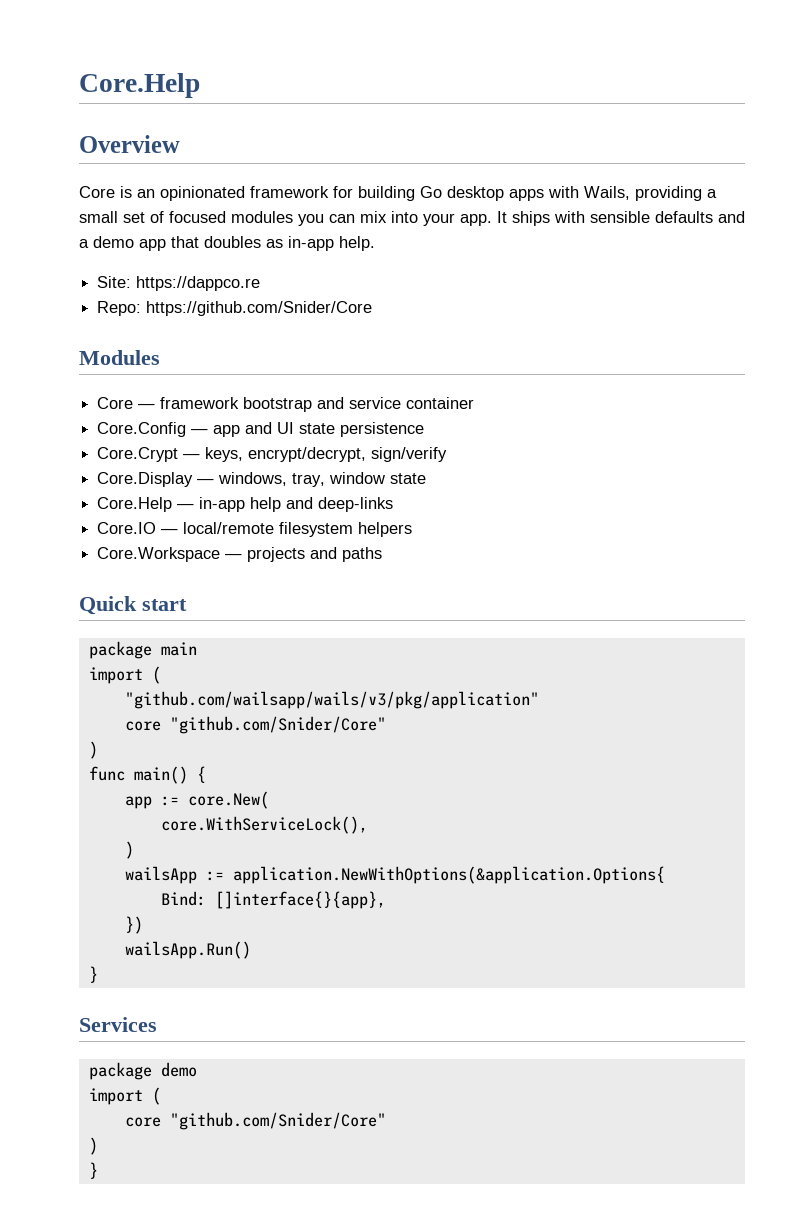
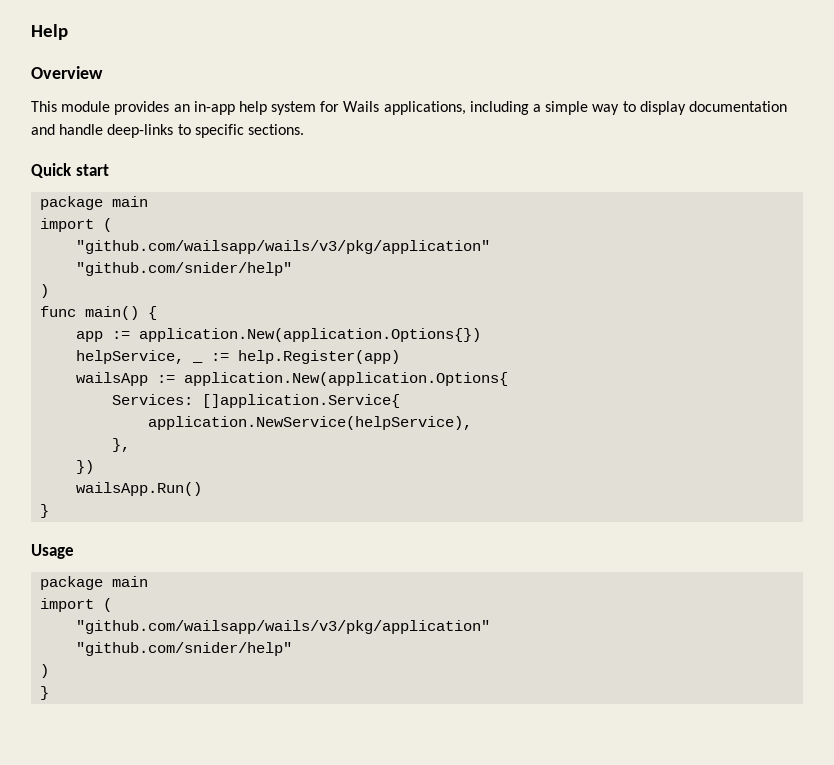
[79,73,200,98] Core.Help -> [31,24,68,40] Help
[79,186,717,201] [79,211,745,226] [79,236,375,251] [97,276,261,291] [97,301,373,316] [79,350,160,365] [97,397,475,412] [97,422,425,437] [97,447,448,462] [97,472,427,487] [97,497,394,512] [97,522,413,537] [97,547,383,562] Core is an opinionated framework for building Go desktop apps with Wails, providing a small set of focused modules you can mix into your app. It ships with sensible defaults and a demo app that doubles as in‑app help. // Site: https://dappco.re // Repo: https://github.com/Snider/Core // Modules // Core — framework bootstrap and service container // Core.Config — app and UI state persistence // Core.Crypt — keys, encrypt/decrypt, sign/verify // Core.Display — windows, tray, window state // Core.Help — in‑app help and deep‑links // Core.IO — local/remote filesystem helpers // Core.Workspace — projects and paths -> [31,101,787,115] [31,124,304,138] This module provides an in-app help system for Wails applications, including a simple way to display documentation and handle deep-links to specific sections.
[124,716,386,734] core "github.com/Snider/Core" -> [76,262,293,276] "github.com/snider/help"
[187,791,269,809] [160,816,368,834] [124,841,134,859] [124,866,665,884] [160,891,386,909] core.New( // core.WithServiceLock(), // ) // wailsApp := application.NewWithOptions(&application.Options{ // Bind: []interface{}{app}, -> [139,328,482,342] [76,350,204,364] [211,350,401,364] [76,372,509,386] [112,394,401,408] [148,416,473,430] [112,438,131,452] application.New(application.Options{}) // helpService, _ := help.Register(app) // wailsApp := application.New(application.Options{ // Services: []application.Service{ // application.NewService(helpService), // },
[79,1017,157,1032] [88,1062,197,1080] [88,1087,161,1105] [124,1112,386,1130] Services // package demo // import ( // core "github.com/Snider/Core" -> [31,544,74,559] [40,576,149,590] [40,598,113,612] [76,620,491,634] [76,642,293,656] Usage // package main // import ( // "github.com/wailsapp/wails/v3/pkg/application" // "github.com/snider/help"

